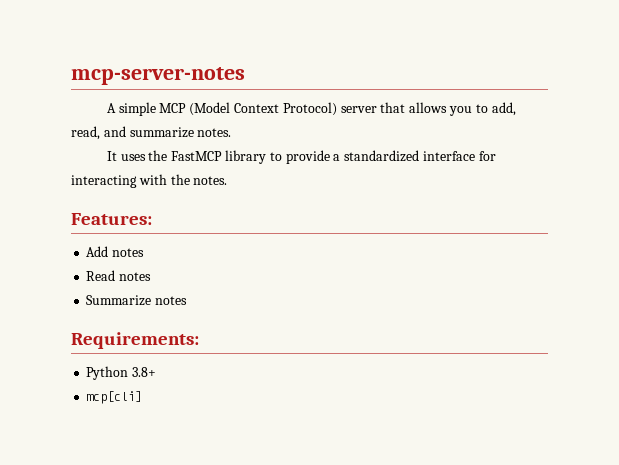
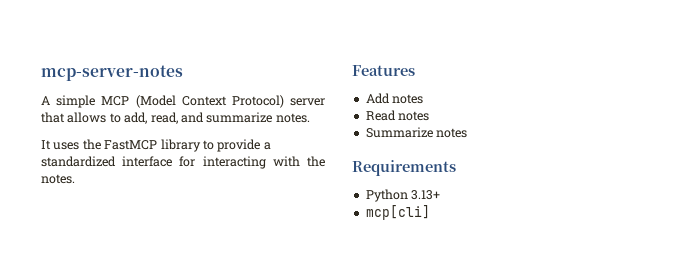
[448,106,472,116] you -> (107, 117) none
[71,213,152,225] Features: -> [352,65,415,76] Features
[71,332,199,349] Requirements: -> [352,160,456,176] Requirements
[132,367,157,377] 3.8+ -> [411,190,441,200] 3.13+

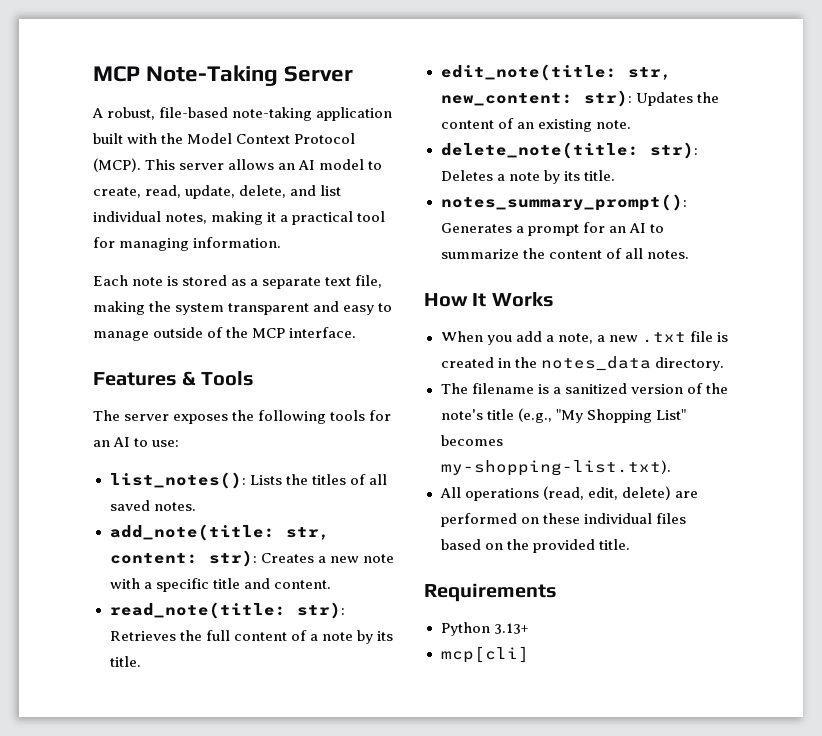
[41,65,183,81] [41,95,325,108] [41,112,310,124] [41,139,271,152] [41,156,325,169] [41,174,75,184] [352,65,415,76] [365,93,424,104] [365,110,430,121] [365,127,468,138] mcp-server-notes // A simple MCP (Model Context Protocol) server that allows to add, read, and summarize notes. // It uses the FastMCP library to provide a standardized interface for interacting with the notes. // Features // Add notes // Read notes // Summarize notes -> [93,65,354,86] [92,107,393,121] [93,133,356,144] [93,158,383,172] [93,185,342,199] [93,211,386,225] [93,237,282,251] [93,275,383,289] [93,301,393,315] [93,327,357,341] [93,371,254,386] [93,410,392,424] [93,437,180,447] [109,472,387,489] [109,500,196,511] [109,524,330,541] [109,550,394,567] [109,578,331,592] [109,602,345,619] [109,630,393,644] [109,656,141,667] [440,64,672,81] [440,90,719,107] [440,118,631,132] [440,142,698,159] [440,170,615,184] [440,194,687,211] [440,222,664,236] [440,248,689,259] [424,292,554,307] [440,331,728,345] [440,356,724,371] [440,383,728,394] [440,408,686,423] [440,435,503,446] [440,460,671,476] [439,486,698,501] [440,513,686,527] [440,539,630,553] MCP Note-Taking Server // A robust, file-based note-taking application built with the Model Context Protocol (MCP). This server allows an AI model to create, read, update, delete, and list individual notes, making it a practical tool for managing information. // Each note is stored as a separate text file, making the system transparent and easy to manage outside of the MCP interface. // Features & Tools // The server exposes the following tools for an AI to use: // list_notes(): Lists the titles of all saved notes. // add_note(title: str, content: str): Creates a new note with a specific title and content. // read_note(title: str): Retrieves the full content of a note by its title. // edit_note(title: str, new_content: str): Updates the content of an existing note. // delete_note(title: str): Deletes a note by its title. // notes_summary_prompt(): Generates a prompt for an AI to summarize the content of all notes. // How It Works // When you add a note, a new .txt file is created in the notes_data directory. // The filename is a sanitized version of the note's title (e.g., "My Shopping List" becomes my-shopping-list.txt). // All operations (read, edit, delete) are performed on these individual files based on the provided title.

